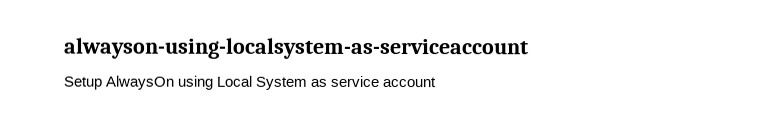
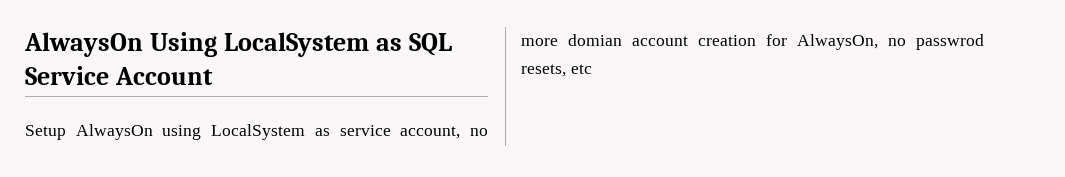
[64,37,529,60] [63,75,437,90] alwayson-using-localsystem-as-serviceaccount // Setup AlwaysOn using Local System as service account -> [24,32,453,57] [25,66,214,85] [25,124,489,140] [521,34,984,50] [521,64,592,77] AlwaysOn Using LocalSystem as SQL Service Account // Setup AlwaysOn using LocalSystem as service account, no more domian account creation for AlwaysOn, no passwrod resets, etc

